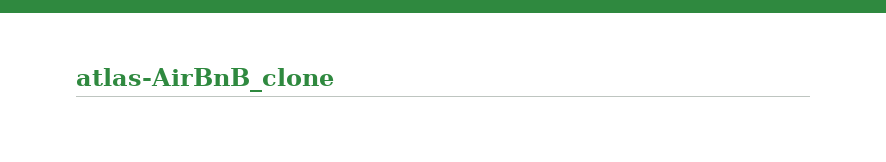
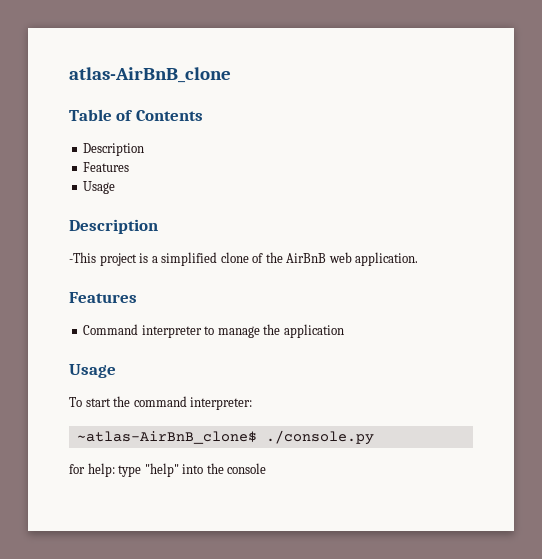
(334, 80) none -> [69,109,203,121] [83,143,145,156] [83,162,130,172] [83,181,116,194] [69,219,158,234] [69,252,419,266] [69,292,137,303] [83,324,344,338] [69,364,116,378] [69,396,253,410] [76,430,374,445] [69,463,267,477] // Table of Contents // Description // Features // Usage // Description // -This project is a simplified clone of the AirBnB web application. // Features // Command interpreter to manage the application // Usage // To start the command interpreter: // ~atlas-AirBnB_clone$ ./console.py // for help: type "help" into the console

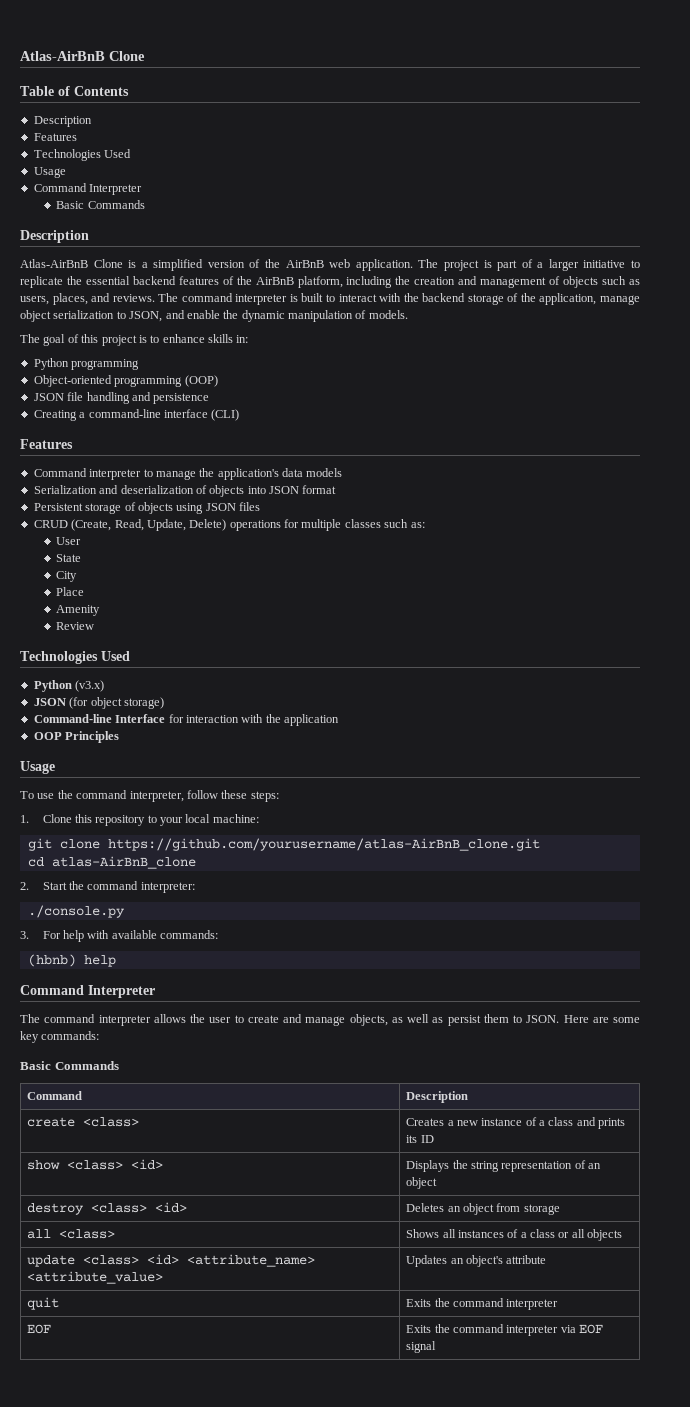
[69,67,231,83] atlas-AirBnB_clone -> [20,51,145,61] Atlas-AirBnB Clone
[83,181,116,194] [69,219,158,234] [69,252,137,266] // Usage // Description // -This project -> [33,149,132,161] [33,167,66,178] [33,183,143,195] [56,200,145,209] [20,230,89,243] [20,259,123,268] // Technologies Used // Usage // Command Interpreter // Basic Commands // Description // Atlas-AirBnB Clone
[220,252,249,263] clone -> [207,260,245,268] version
(419, 259) none -> [418,259,640,271] [20,276,641,288] [20,293,640,305] [20,310,408,322] [20,334,249,346] [33,358,140,370] [33,375,218,387] [33,392,210,404] [33,409,240,421] The project is part of a larger initiative to replicate the essential backend features of the AirBnB platform, including the creation and management of objects such as users, places, and reviews. The command interpreter is built to interact with the backend storage of the application, manage object serialization to JSON, and enable the dynamic manipulation of models. // The goal of this project is to enhance skills in: // Python programming // Object-oriented programming (OOP) // JSON file handling and persistence // Creating a command-line interface (CLI)
(281, 329) none -> [217,468,343,480] [33,485,337,497] [33,502,260,514] [33,519,425,531] [56,537,82,545] [56,554,82,562] [56,571,78,582] [56,587,85,596] [56,605,101,616] [56,622,95,630] [20,651,130,664] [33,680,105,692] [33,697,164,709] [33,714,281,723] application's data models // Serialization and deserialization of objects into JSON format // Persistent storage of objects using JSON files // CRUD (Create, Read, Update, Delete) operations for multiple classes such as: // User // State // City // Place // Amenity // Review // Technologies Used // Python (v3.x) // JSON (for object storage) // Command-line Interface for interaction with the
(344, 331) none -> [33,731,120,743] // OOP Principles
[85,398,111,407] start -> [37,790,279,802] [20,814,259,826] [27,838,540,851] [27,856,196,869] [20,882,67,890] use the command interpreter, follow these steps: // 1. Clone this repository to your local machine: // git clone https://github.com/yourusername/atlas-AirBnB_clone.git // cd atlas-AirBnB_clone // 2. Start
[76,431,257,444] ~atlas-AirBnB_clone$ -> (195, 887) none
[69,463,267,477] for help: type "help" into the console -> [20,930,219,942] [27,954,116,967] [20,985,155,998] [20,1014,640,1026] [20,1031,100,1043] [20,1061,119,1070] [27,1091,83,1100] [406,1091,469,1103] [27,1117,140,1127] [406,1117,626,1129] [406,1135,434,1143] [27,1159,164,1170] [406,1160,602,1172] [406,1177,438,1189] [27,1202,188,1215] [406,1203,560,1215] [27,1229,116,1239] [406,1229,623,1241] [27,1254,316,1267] [27,1271,164,1284] [406,1255,547,1267] [27,1297,60,1310] [406,1298,559,1310] [27,1324,52,1334] [406,1324,604,1336] [406,1341,437,1353] 3. For help with available commands: // (hbnb) help // Command Interpreter // The command interpreter allows the user to create and manage objects, as well as persist them to JSON. Here are some key commands: // Basic Commands // Command | Description // create <class> | Creates a new instance of a class and prints its ID // show <class> <id> | Displays the string representation of an object // destroy <class> <id> | Deletes an object from storage // all <class> | Shows all instances of a class or all objects // update <class> <id> <attribute_name> <attribute_value> | Updates an object's attribute // quit | Exits the command interpreter // EOF | Exits the command interpreter via EOF signal

